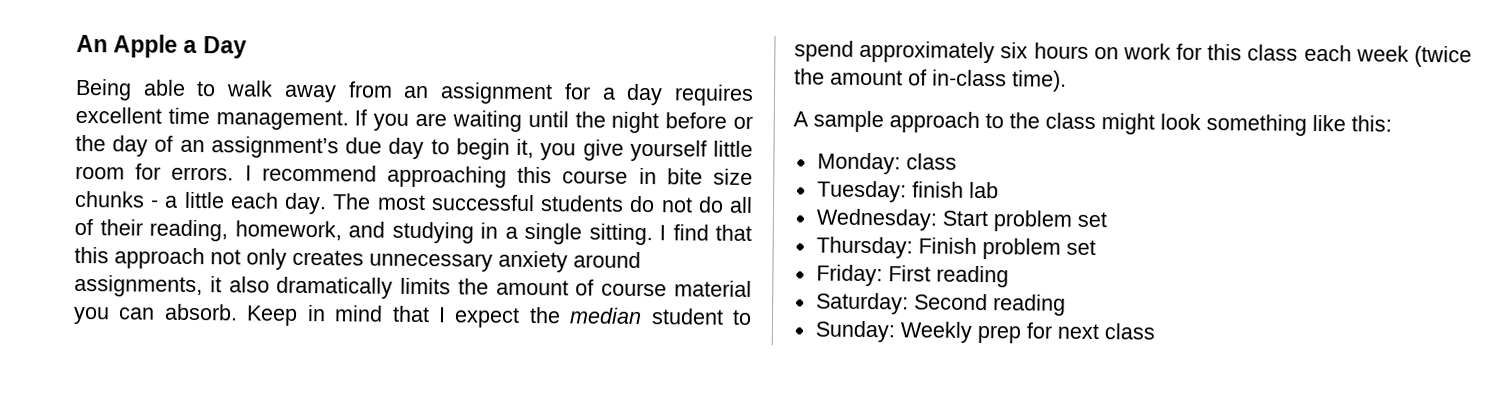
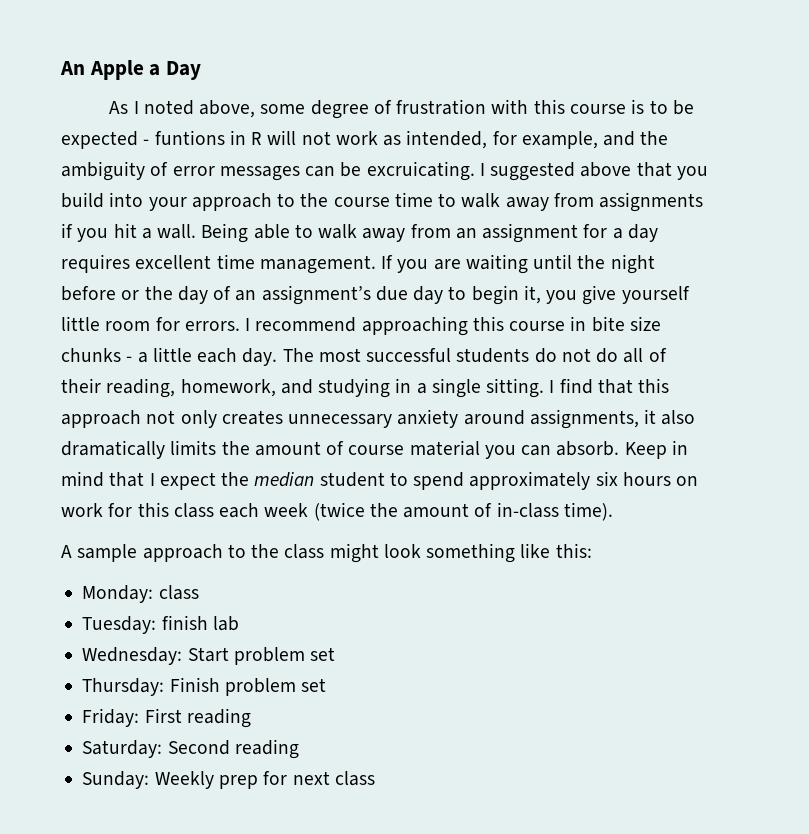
(247, 47) none -> [109,99,694,119] [61,130,669,149] [61,161,708,181] [61,192,704,212] [61,223,197,242] As I noted above, some degree of frustration with this course is to be expected - funtions in R will not work as intended, for example, and the ambiguity of error messages can be excruicating. I suggested above that you build into your approach to the course time to walk away from assignments if you hit a wall.

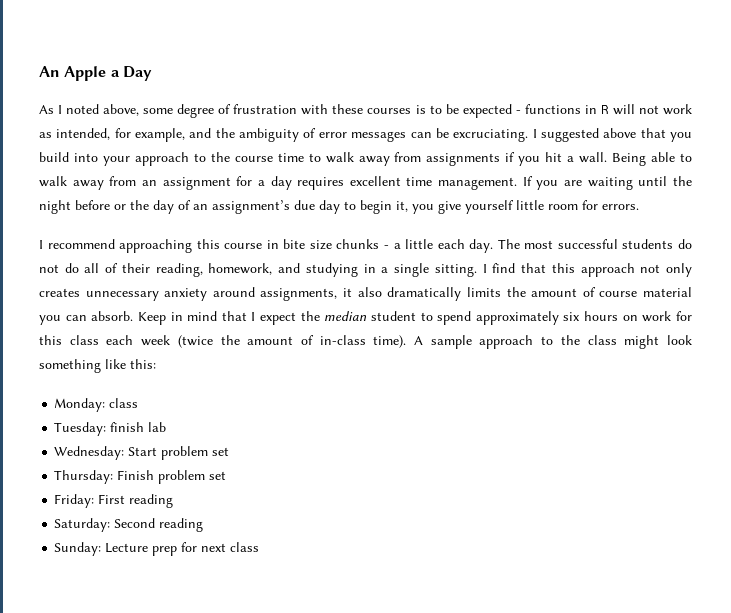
[533,99,626,114] this course -> [332,104,412,114] these courses
[154,130,225,145] funtions -> [524,104,581,114] functions
[366,161,475,181] excruicating. -> [453,129,529,142] excruciating.
(240, 326) none -> (639, 207) //
(613, 511) // -> (407, 341) none
[154,771,214,789] Weekly -> [105,543,149,553] Lecture

